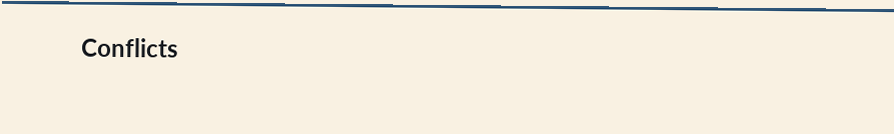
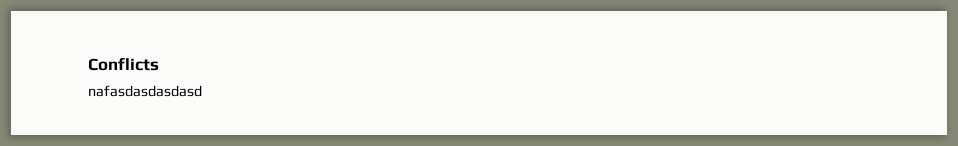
(179, 47) none -> [88,85,202,97] // nafasdasdasdasd

